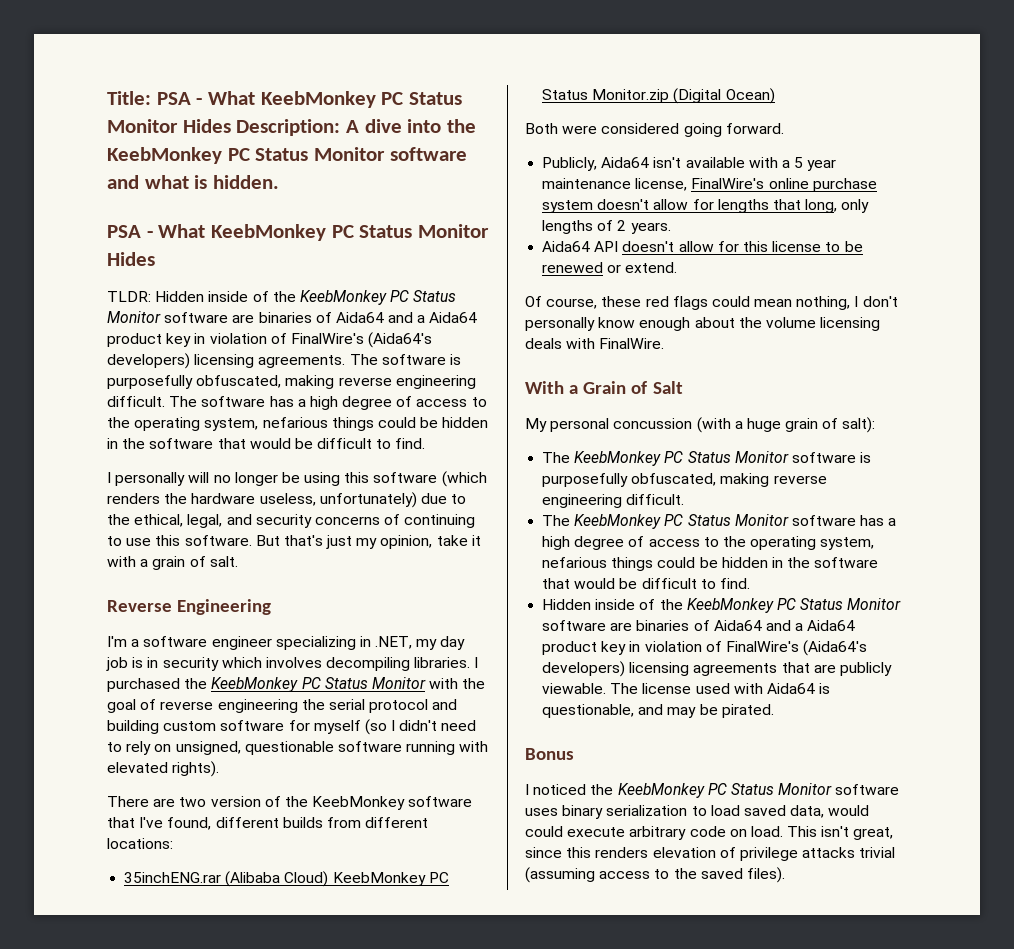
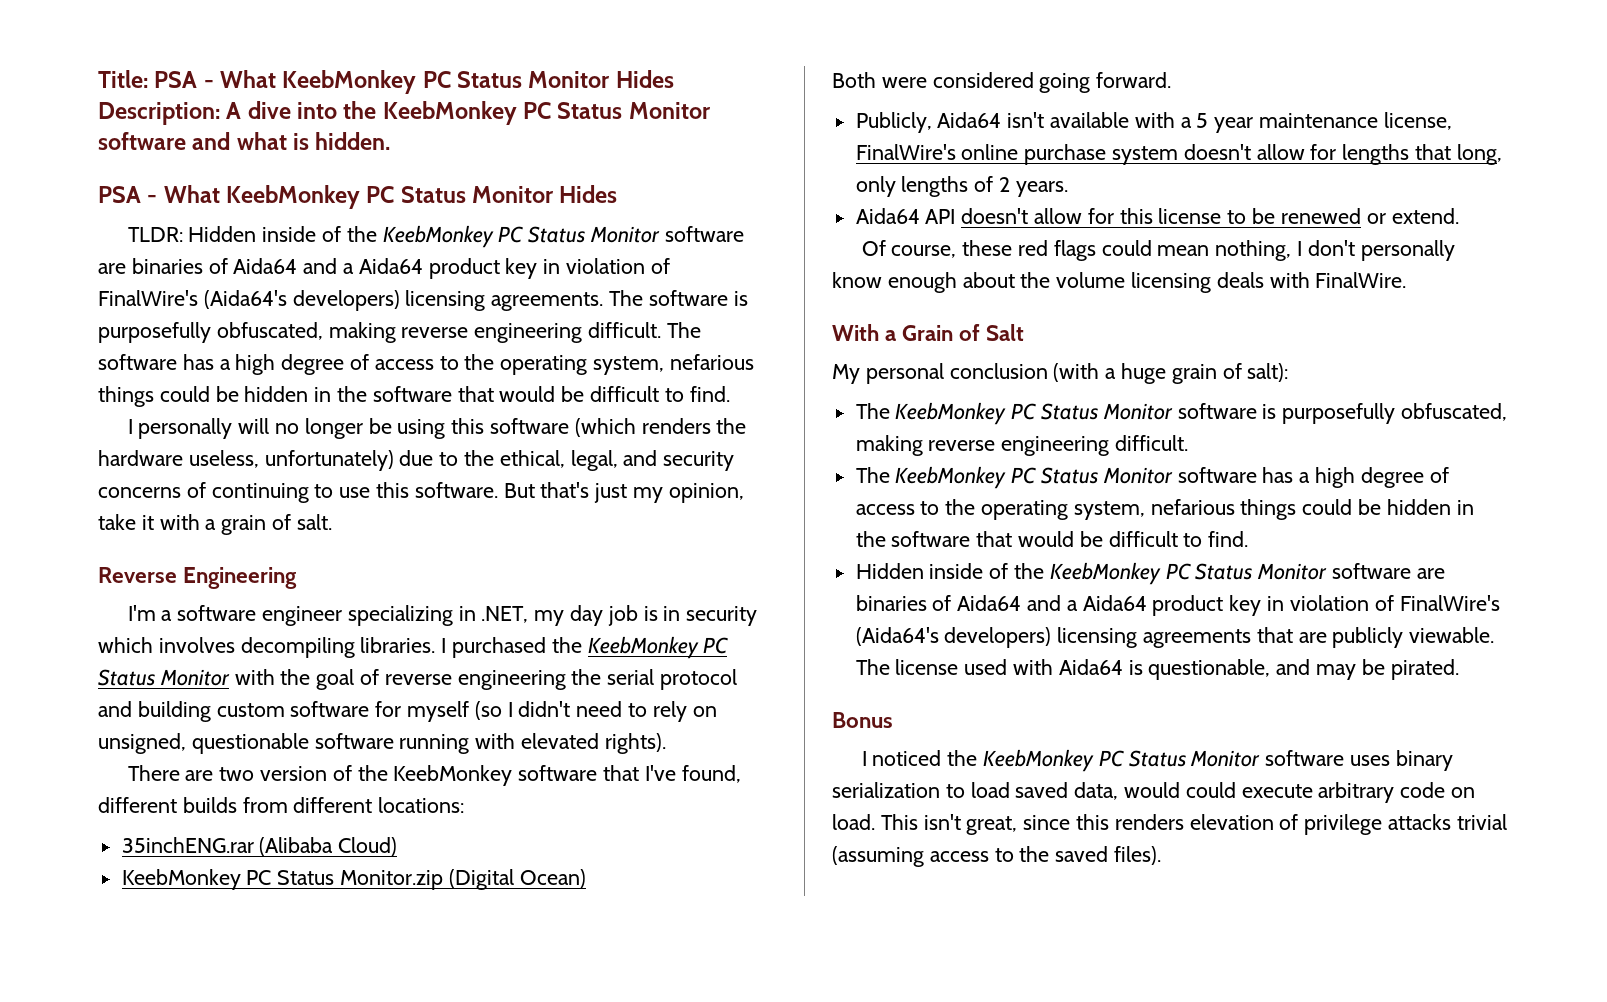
(329, 879) none -> (398, 846) //
[613,418,693,429] concussion -> [949,363,1048,379] conclusion

